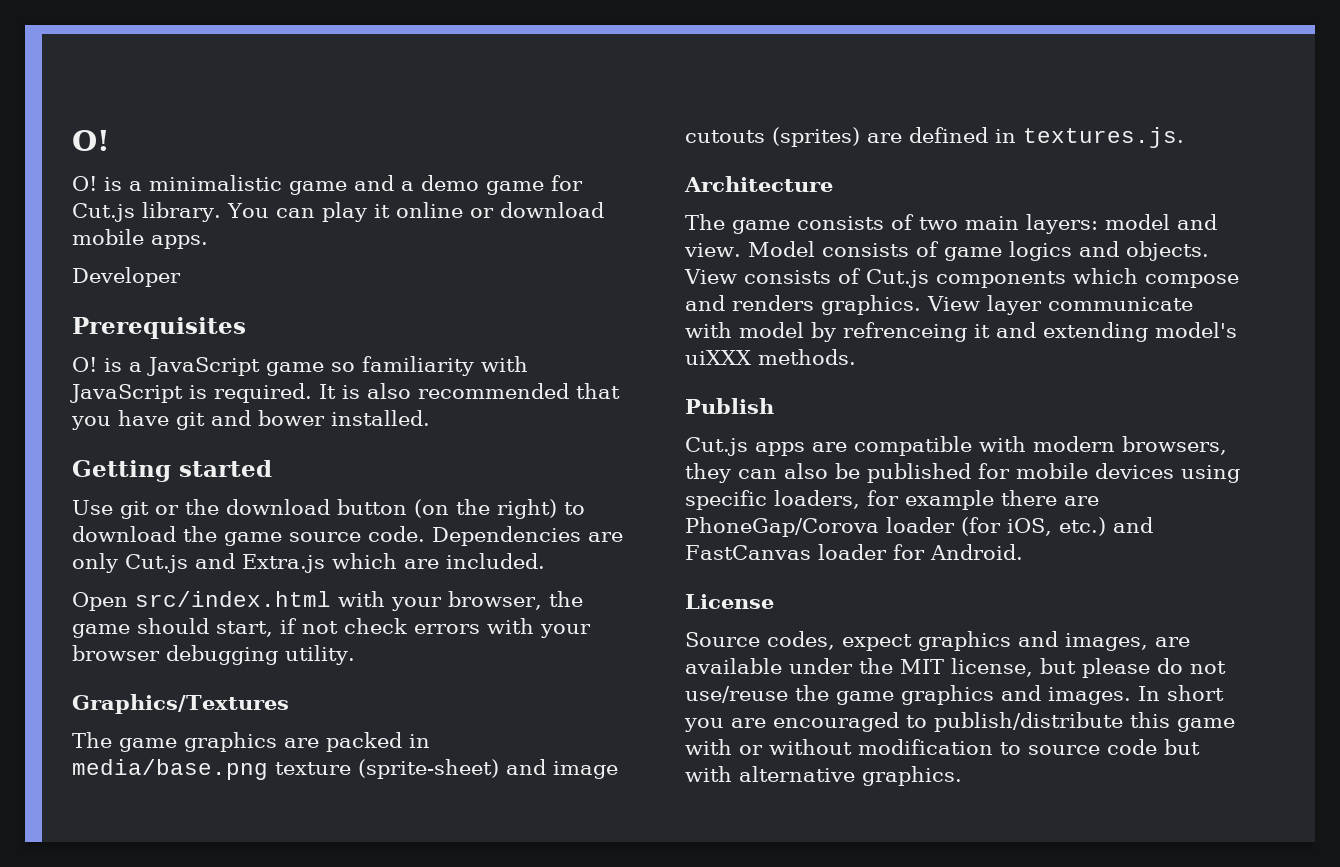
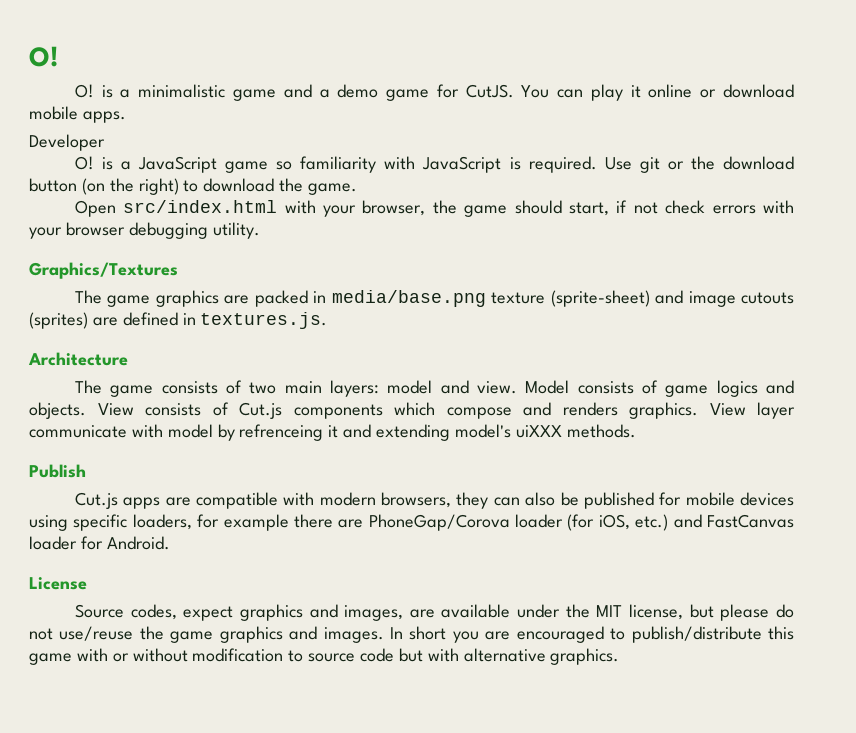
[72,202,221,222] Cut.js library. -> [465,84,514,98] CutJS.
[72,317,246,339] // Prerequisites -> (105, 142) none
[319,383,620,399] [71,410,430,430] [72,460,272,482] It is also recommended that you have git and bower installed. // Getting started // -> (597, 164) none
[224,526,623,546] [72,553,545,573] game source code. Dependencies are only Cut.js and Extra.js which are included. -> [308,183,358,195] game.

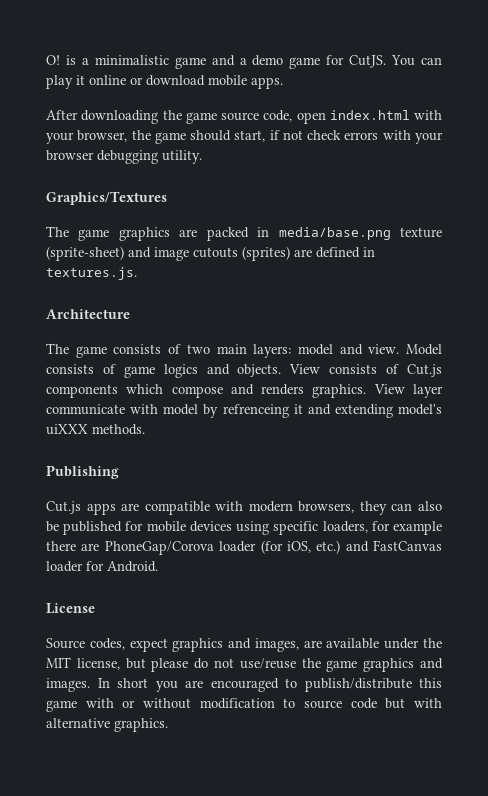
[29,46,59,67] [74,84,94,98] O! // O! -> [46,55,60,65] O!
[29,134,105,151] [74,156,795,173] [29,178,358,195] [74,200,278,217] Developer // O! is a JavaScript game so familiarity with JavaScript is required. Use git or the download button (on the right) to download the game. // Open src/index.html -> [46,110,410,124] After downloading the game source code, open index.html
[29,464,86,478] Publish -> [46,465,119,479] Publishing

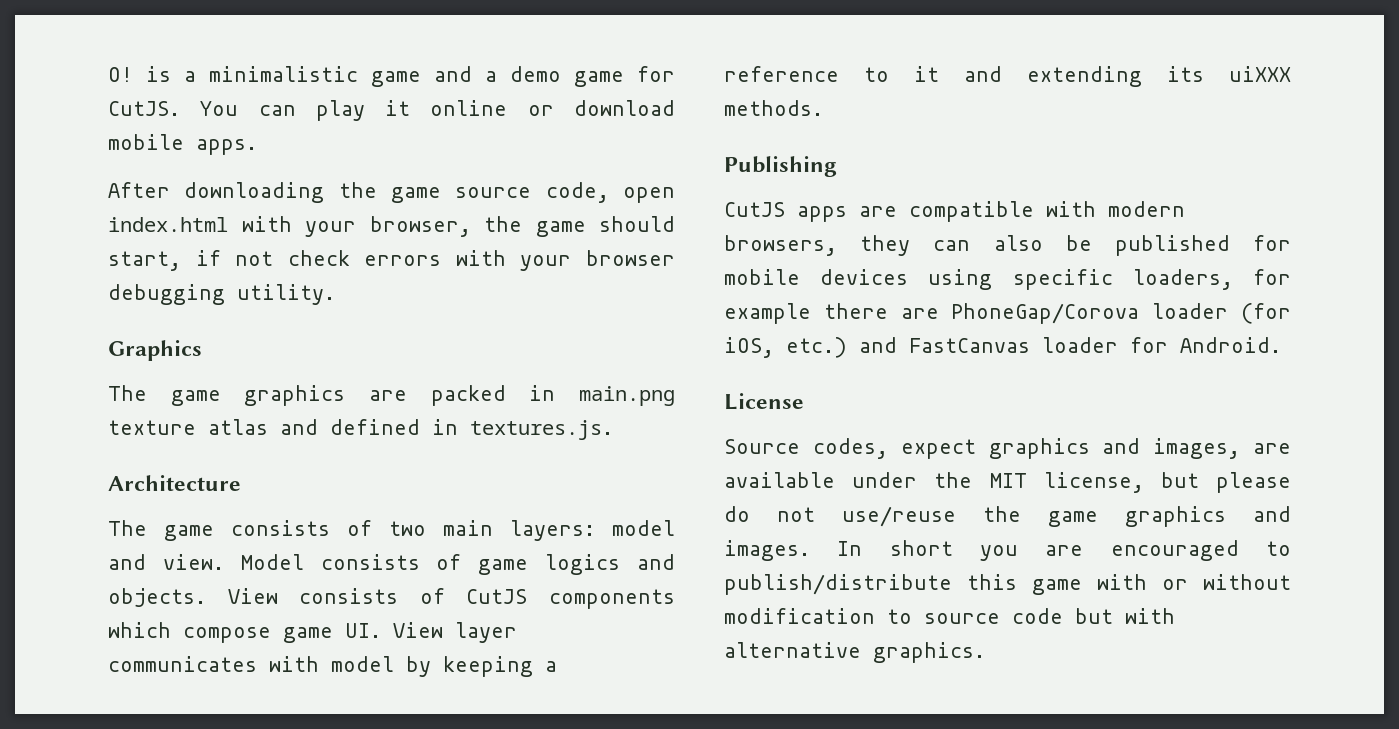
[46,191,167,205] Graphics/Textures -> [108,340,202,361] Graphics
[278,227,442,240] [46,246,312,261] media/base.png texture (sprite-sheet) and image cutouts (sprites) are -> [579,386,675,406] [108,419,318,435] main.png texture atlas and
[407,364,443,377] Cut.js -> [466,589,528,604] CutJS
[230,384,367,398] and renders graphics. -> [283,623,381,643] game UI.
[46,404,125,415] communicate -> [108,656,257,672] communicates
[222,404,289,418] refrenceing -> [443,656,557,677] [724,66,889,82] keeping a reference to
[398,404,442,415] model's -> [1167,66,1204,82] its
[46,501,81,514] Cut.js -> [724,202,785,217] CutJS

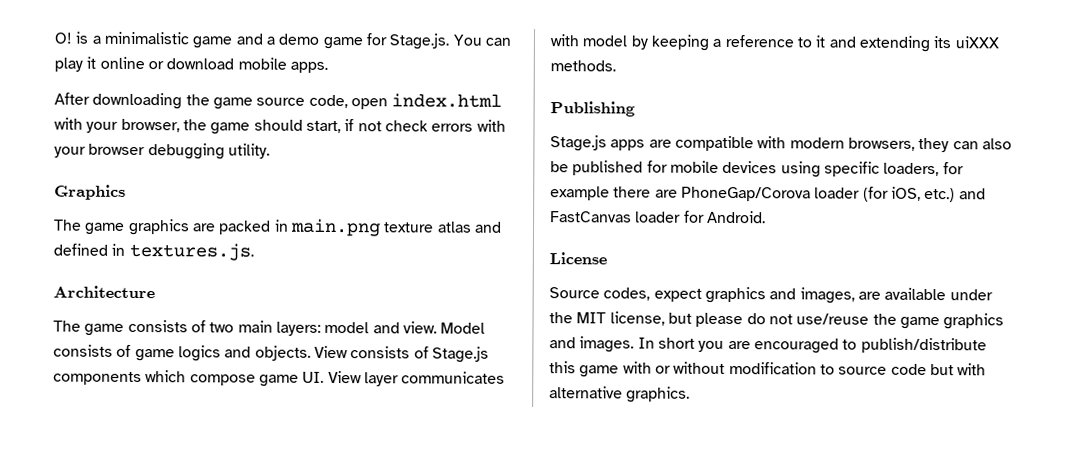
[108,101,180,116] CutJS. -> [389,33,450,50] Stage.js.
[466,589,528,604] CutJS -> [431,346,489,363] Stage.js
[724,202,785,217] CutJS -> [550,135,607,152] Stage.js

